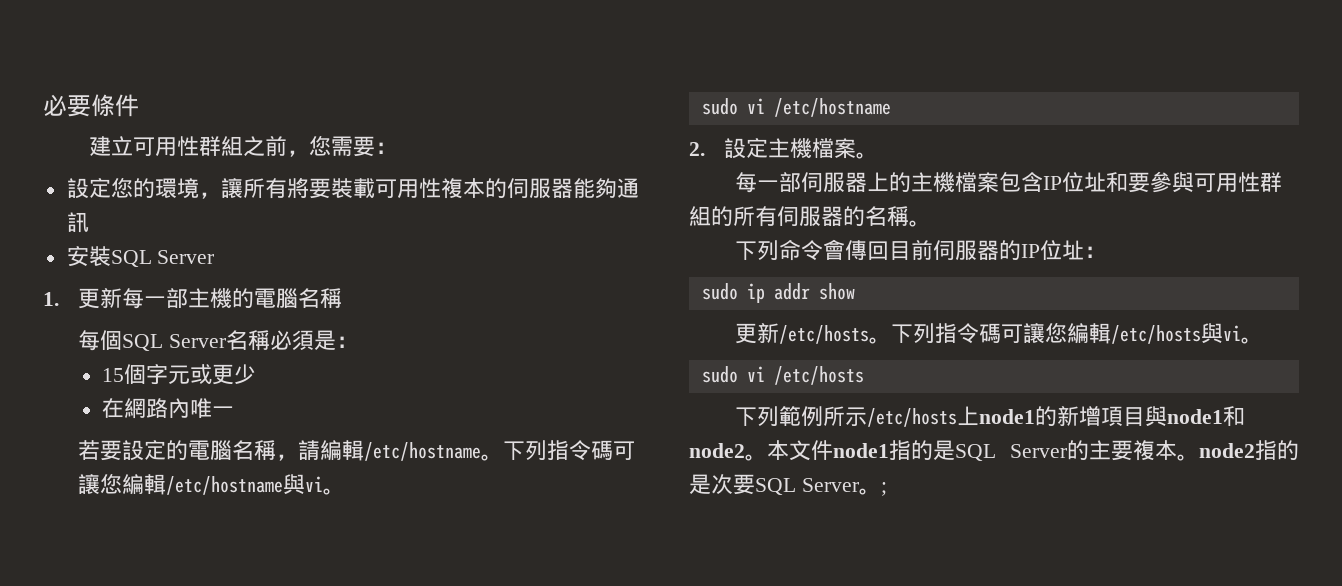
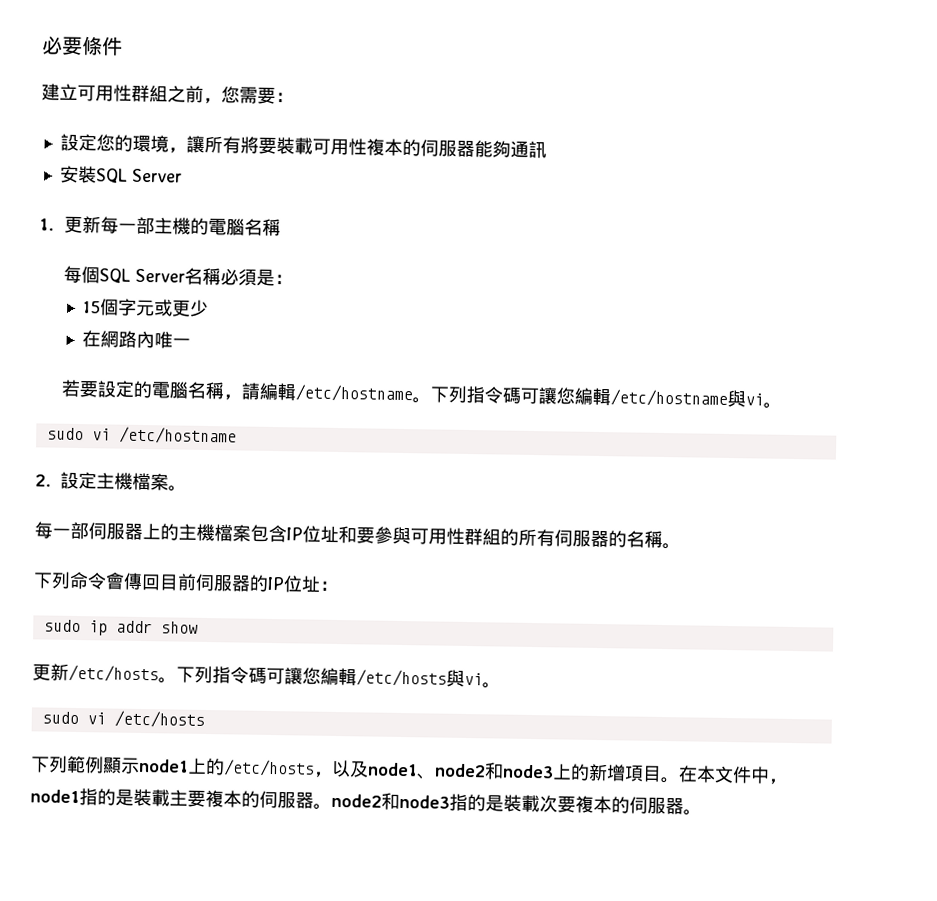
[822,406,1245,427] [689,440,1299,461] [689,474,887,496] 所示/etc/hosts上node1的新增項目與node1和node2。本文件node1指的是SQL Server的主要複本。node2指的是次要SQL Server。; -> [102,757,787,785] [30,788,702,816] 顯示node1上的/etc/hosts，以及node1、node2和node3上的新增項目。在本文件中，node1指的是裝載主要複本的伺服器。node2和node3指的是裝載次要複本的伺服器。

